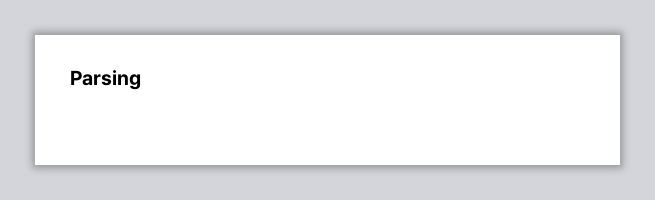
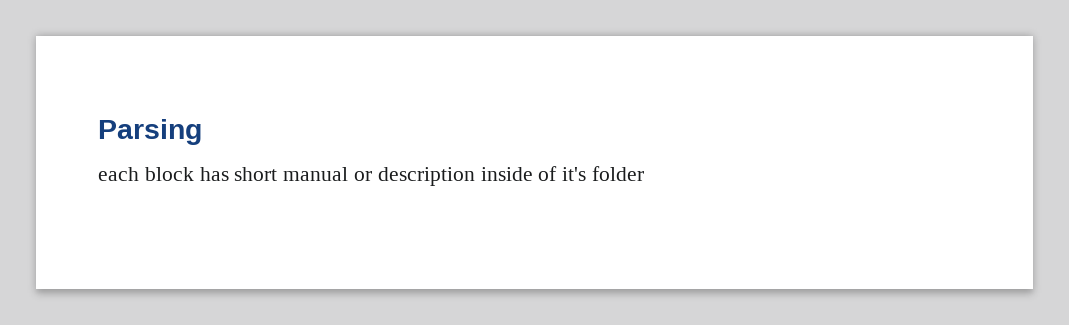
(141, 80) none -> [98,166,645,186] // each block has short manual or description inside of it's folder

